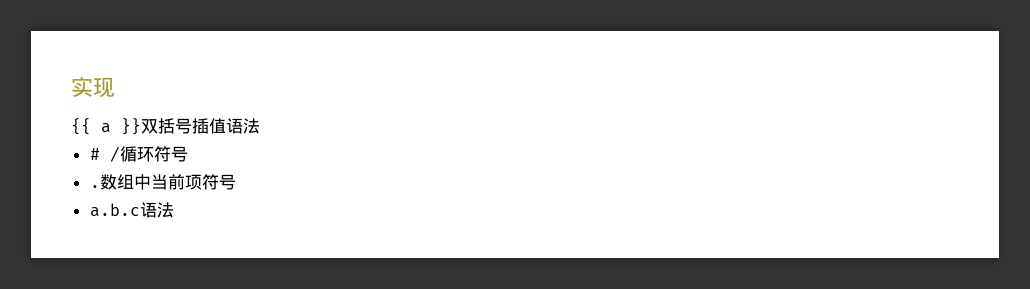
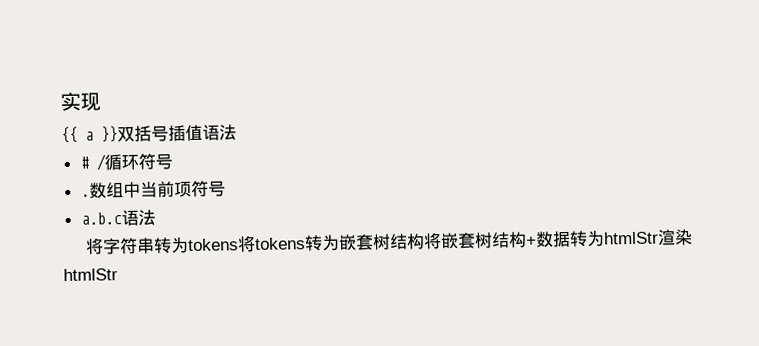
(174, 210) none -> [86,229,694,255] [63,268,118,282] // 将字符串转为tokens将tokens转为嵌套树结构将嵌套树结构+数据转为htmlStr渲染htmlStr

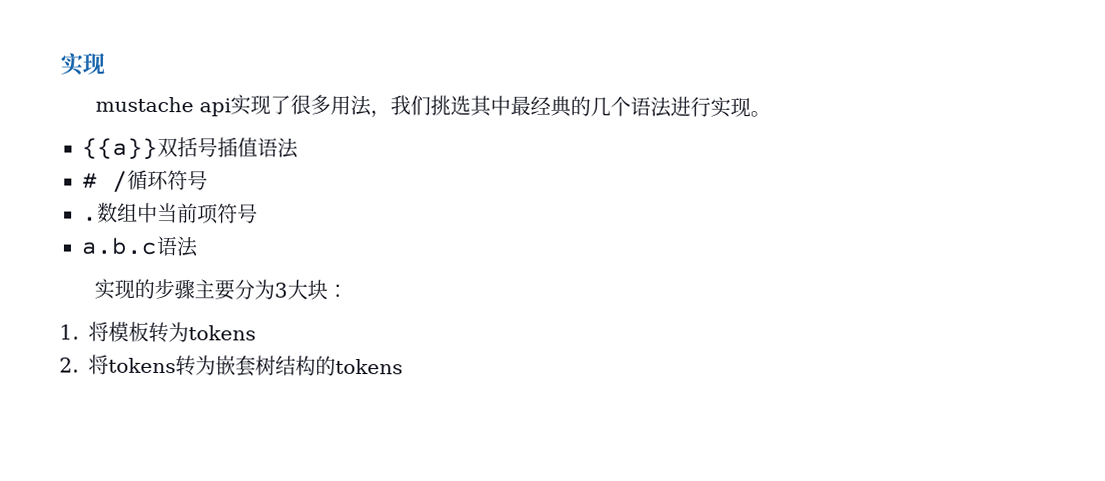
[61,126,118,144] {{ a }} -> [94,94,771,119] [82,137,158,159] mustache api实现了很多用法，我们挑选其中最经典的几个语法进行实现。 // {{a}}
[86,237,156,255] 将字符串 -> [93,278,348,301] [59,321,149,342] 实现的步骤主要分为3大块： // 1.将模板
(240, 245) none -> [59,357,79,373] // 2.
[423,229,694,250] [63,268,118,282] 将嵌套树结构+数据转为htmlStr渲染htmlStr -> [315,355,403,376] 的tokens

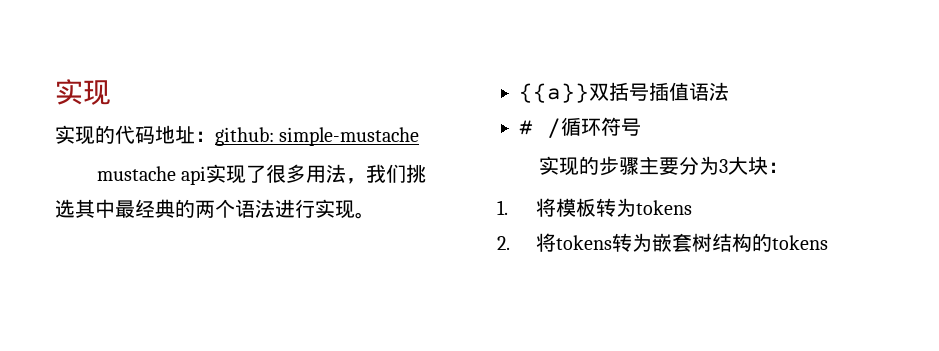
[60,52,105,76] 实现 -> [55,79,111,105] [55,125,420,146] 实现 // 实现的代码地址：github: simple-mustache
[589,97,611,117] 几 -> [195,200,215,218] 两
[82,202,258,225] [81,235,199,258] // .数组中当前项符号 // a.b.c语法 -> (641, 127) none

